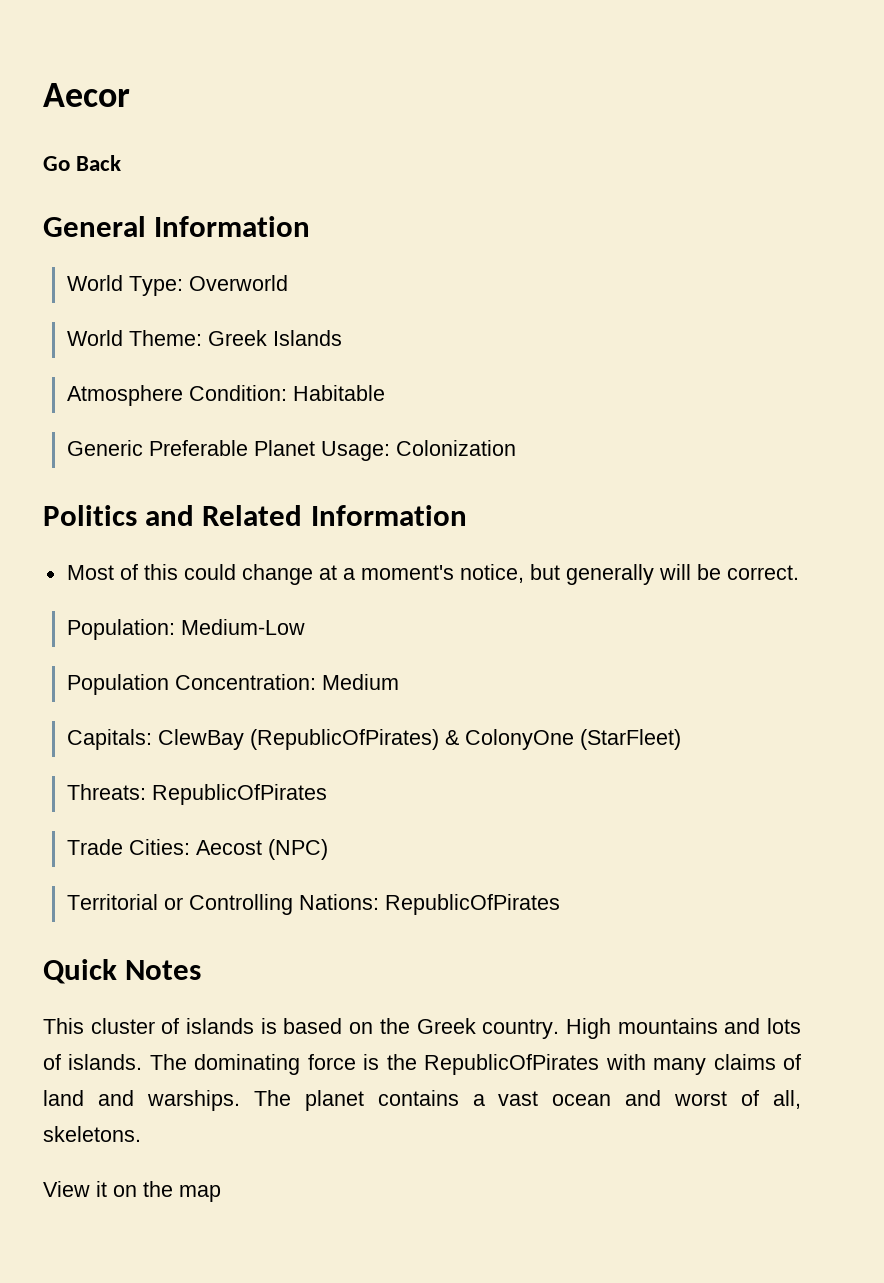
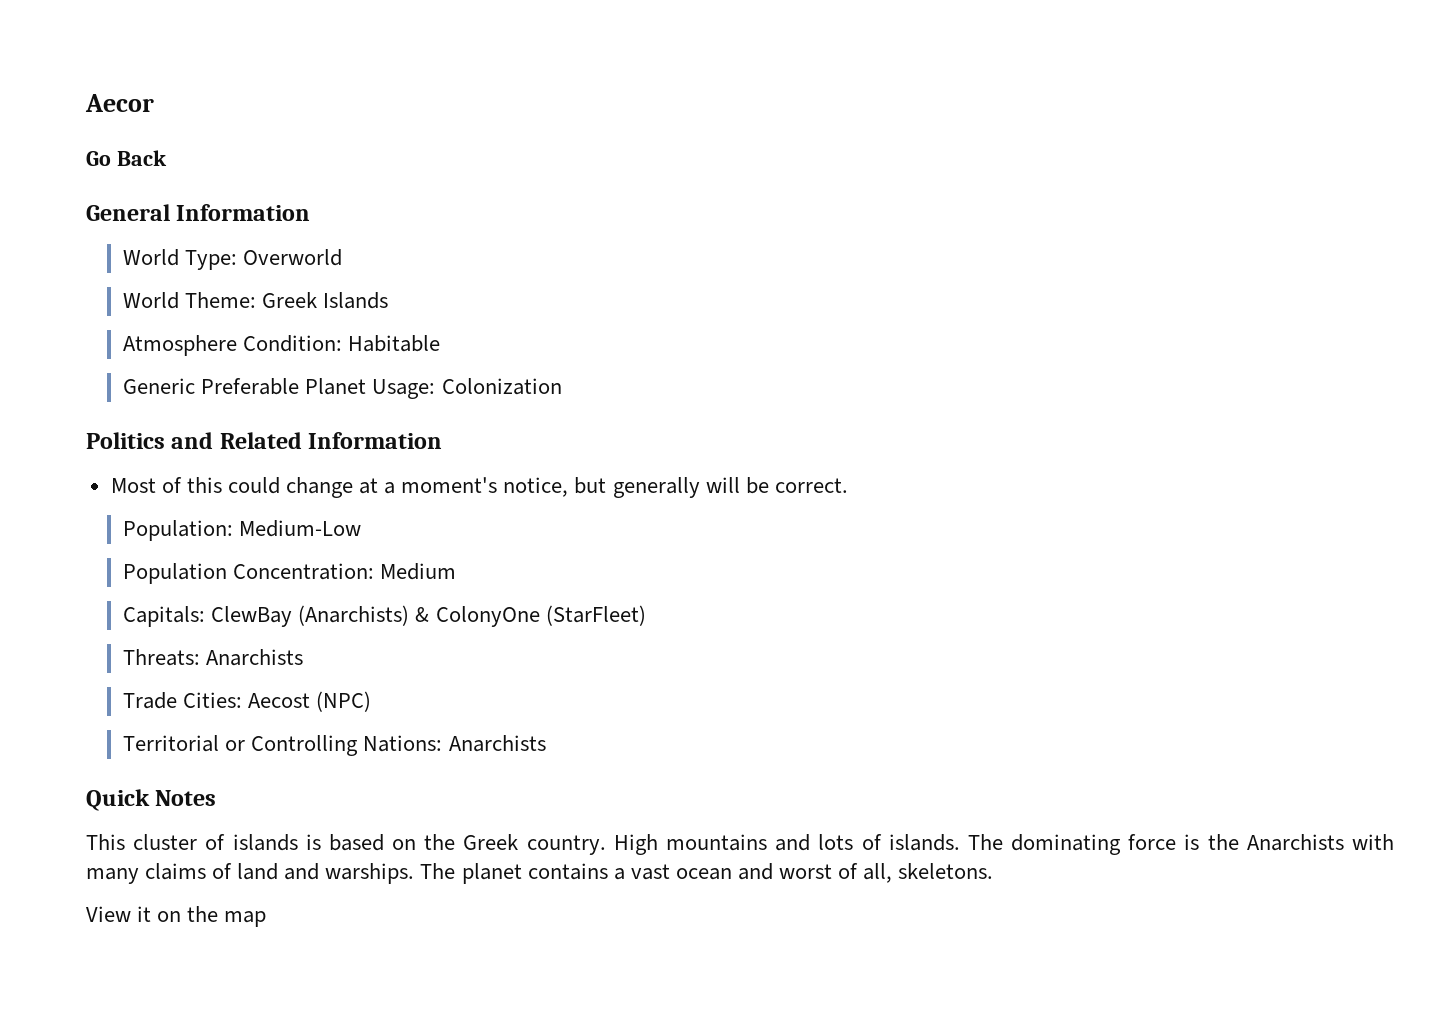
[250,729,440,750] (RepublicOfPirates) -> [298,605,410,626] (Anarchists)
[152,784,328,805] RepublicOfPirates -> [206,649,304,666] Anarchists
[385,894,561,915] RepublicOfPirates -> [448,735,546,752] Anarchists
[424,1054,600,1075] RepublicOfPirates -> [1246,834,1344,851] Anarchists

